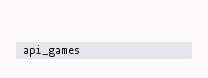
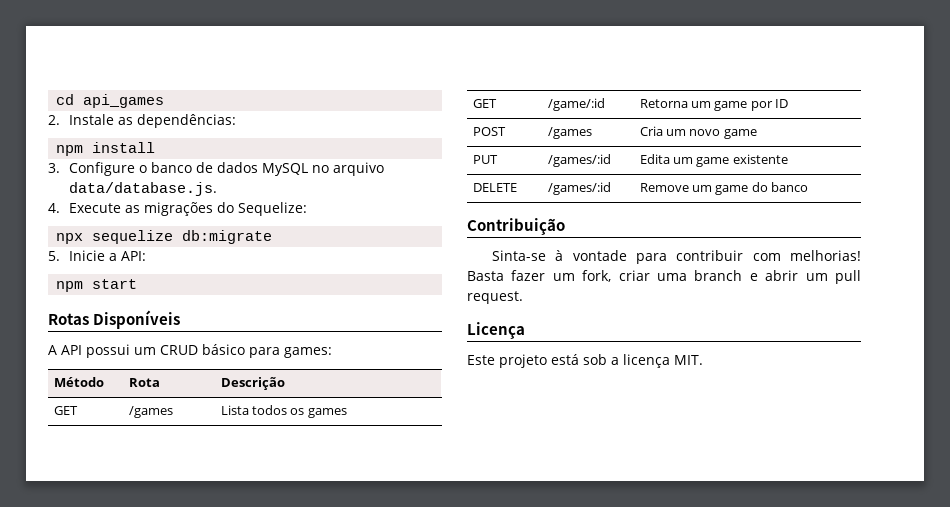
(22, 51) none -> [56,94,75,105] cd
(80, 51) none -> [48,114,236,128] [56,142,156,156] [48,162,384,176] [68,182,217,196] [48,202,307,216] [56,230,273,244] [48,250,146,261] [56,279,138,292] [48,310,181,329] [48,344,332,358] [53,377,104,387] [128,378,160,387] [220,377,285,390] [53,406,78,415] [128,406,173,418] [220,405,347,418] [472,99,497,108] [547,98,605,111] [639,99,789,111] [472,127,506,136] [547,127,592,139] [639,126,757,139] [472,155,498,164] [547,154,611,167] [639,154,788,167] [472,183,517,192] [547,182,611,195] [639,182,809,195] [467,218,565,235] [492,250,861,264] [467,270,861,284] [467,291,523,304] [467,322,525,339] [467,354,703,368] // 2. Instale as dependências: // npm install // 3. Configure o banco de dados MySQL no arquivo data/database.js. // 4. Execute as migrações do Sequelize: // npx sequelize db:migrate // 5. Inicie a API: // npm start // Rotas Disponíveis // A API possui um CRUD básico para games: // Método | Rota | Descrição // GET | /games | Lista todos os games // GET | /game/:id | Retorna um game por ID // POST | /games | Cria um novo game // PUT | /games/:id | Edita um game existente // DELETE | /games/:id | Remove um game do banco // Contribuição // Sinta-se à vontade para contribuir com melhorias! Basta fazer um fork, criar uma branch e abrir um pull request. // Licença // Este projeto está sob a licença MIT.

